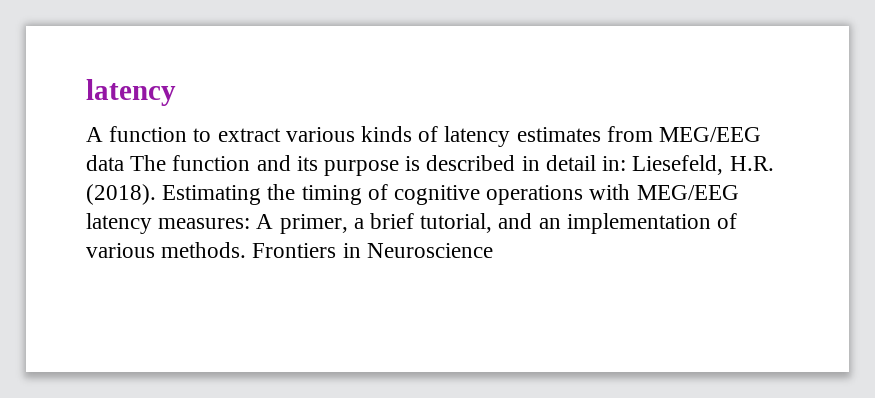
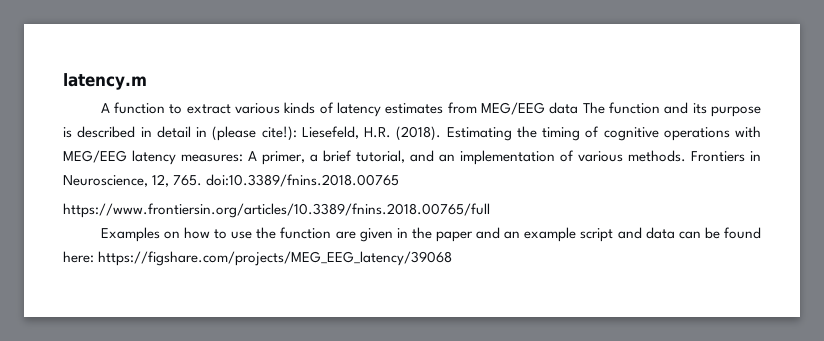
[86,79,176,106] latency -> [63,73,147,90] latency.m
[602,156,627,171] in: -> [196,126,297,141] in (please cite!):
[366,243,493,258] Neuroscience -> [63,174,400,187] [63,203,490,218] [100,227,762,242] [63,251,453,266] Neuroscience, 12, 765. doi:10.3389/fnins.2018.00765 // https://www.frontiersin.org/articles/10.3389/fnins.2018.00765/full // Examples on how to use the function are given in the paper and an example script and data can be found here: https://figshare.com/projects/MEG_EEG_latency/39068

